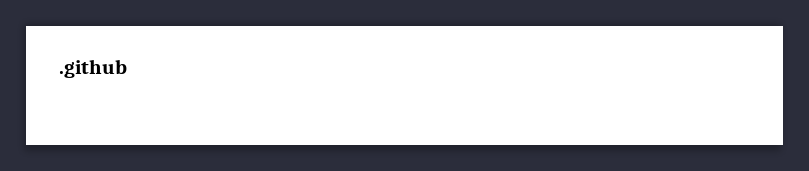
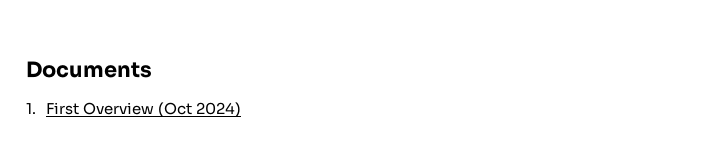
[59,59,127,78] .github -> [26,61,152,78] [26,102,241,117] Documents // 1. First Overview (Oct 2024)

